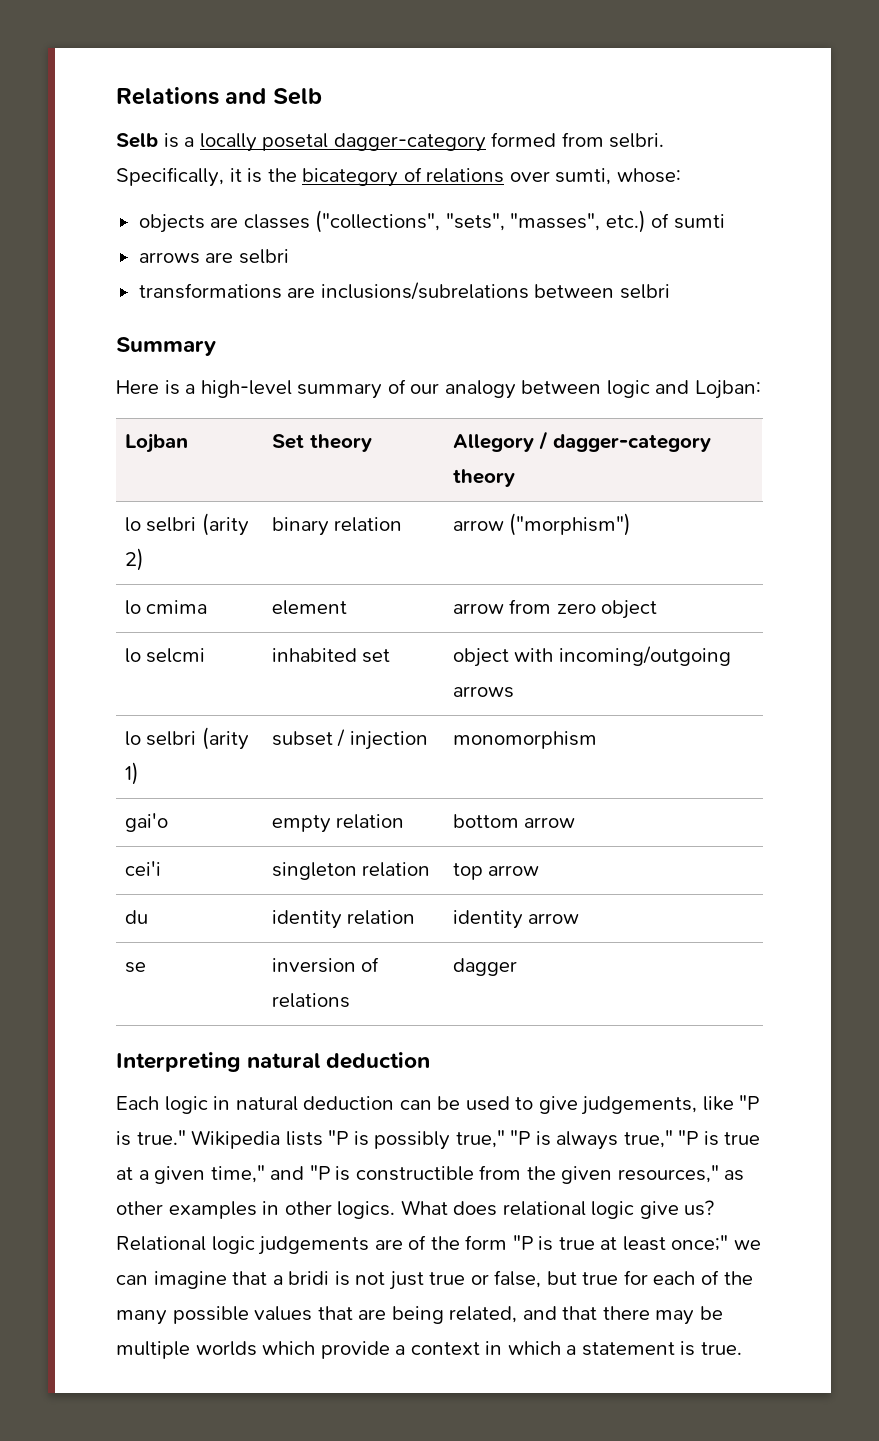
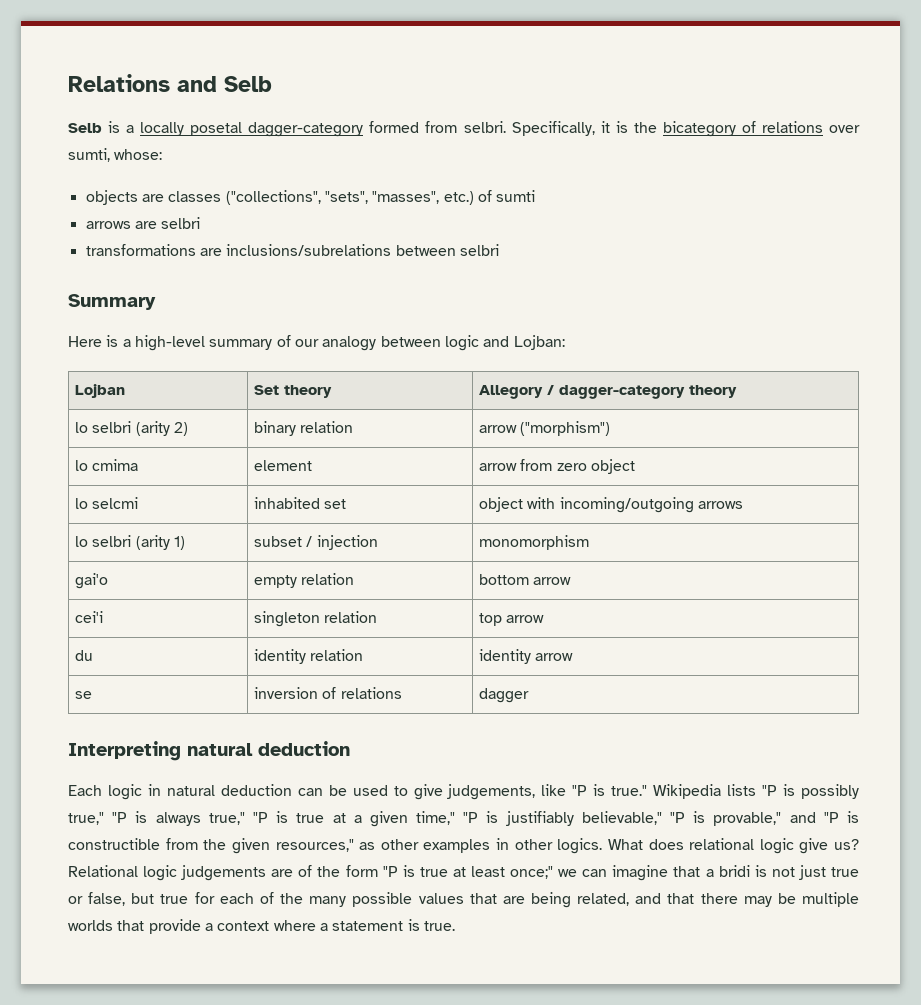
(265, 1174) none -> [463,811,782,826] "P is justifiably believable," "P is provable,"
[262,1341,316,1355] which -> [117,920,145,931] that
[485,1341,561,1355] in which -> [273,920,316,931] where

